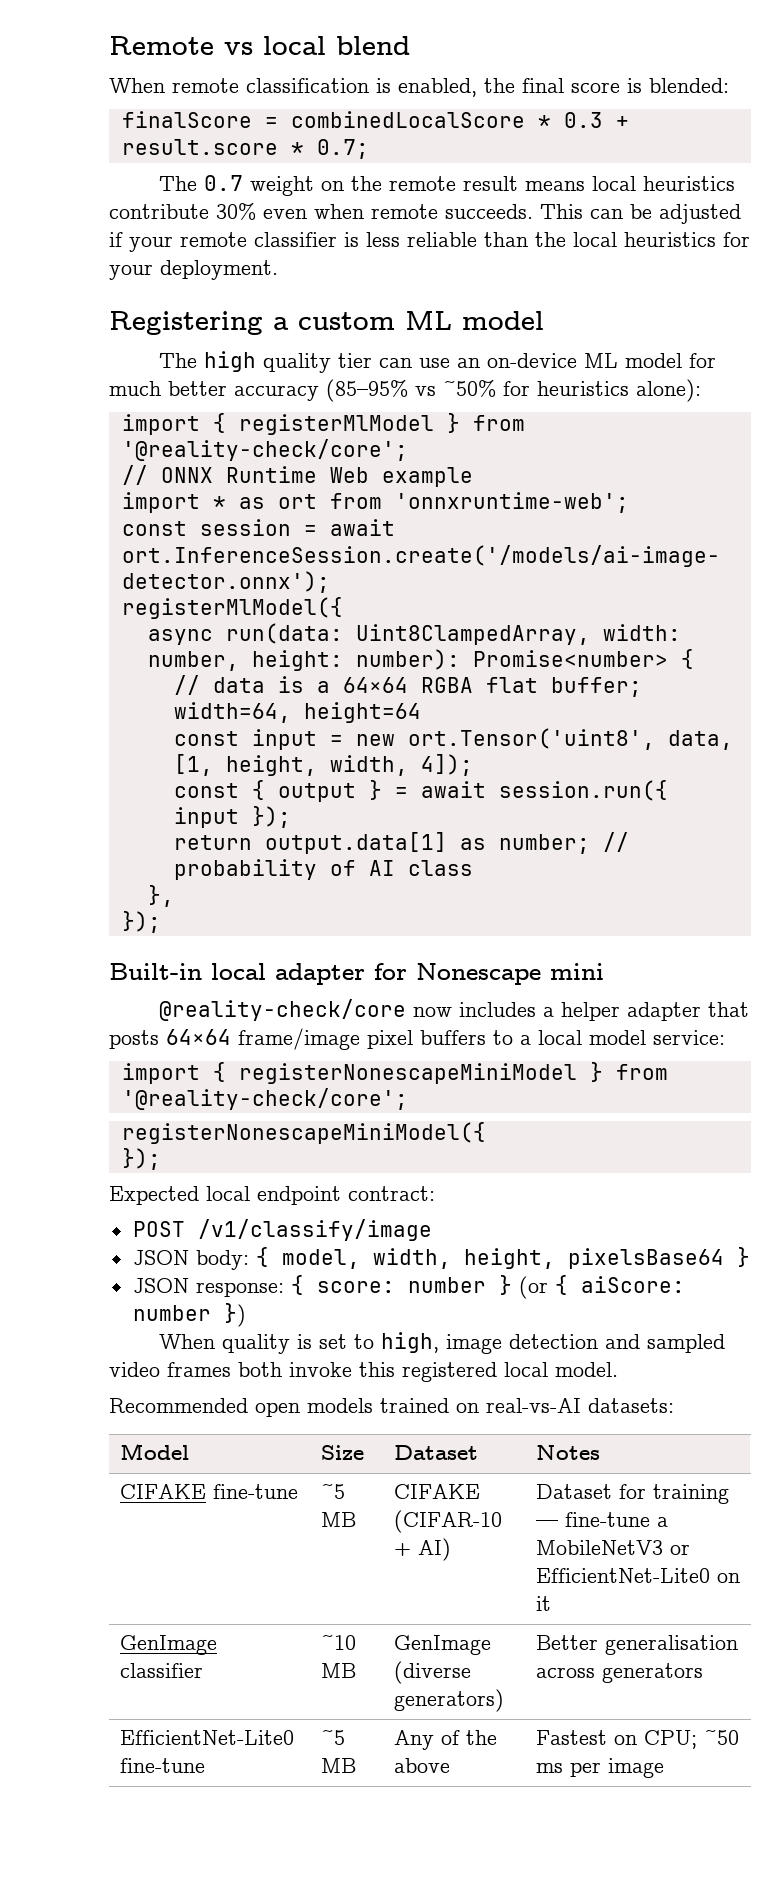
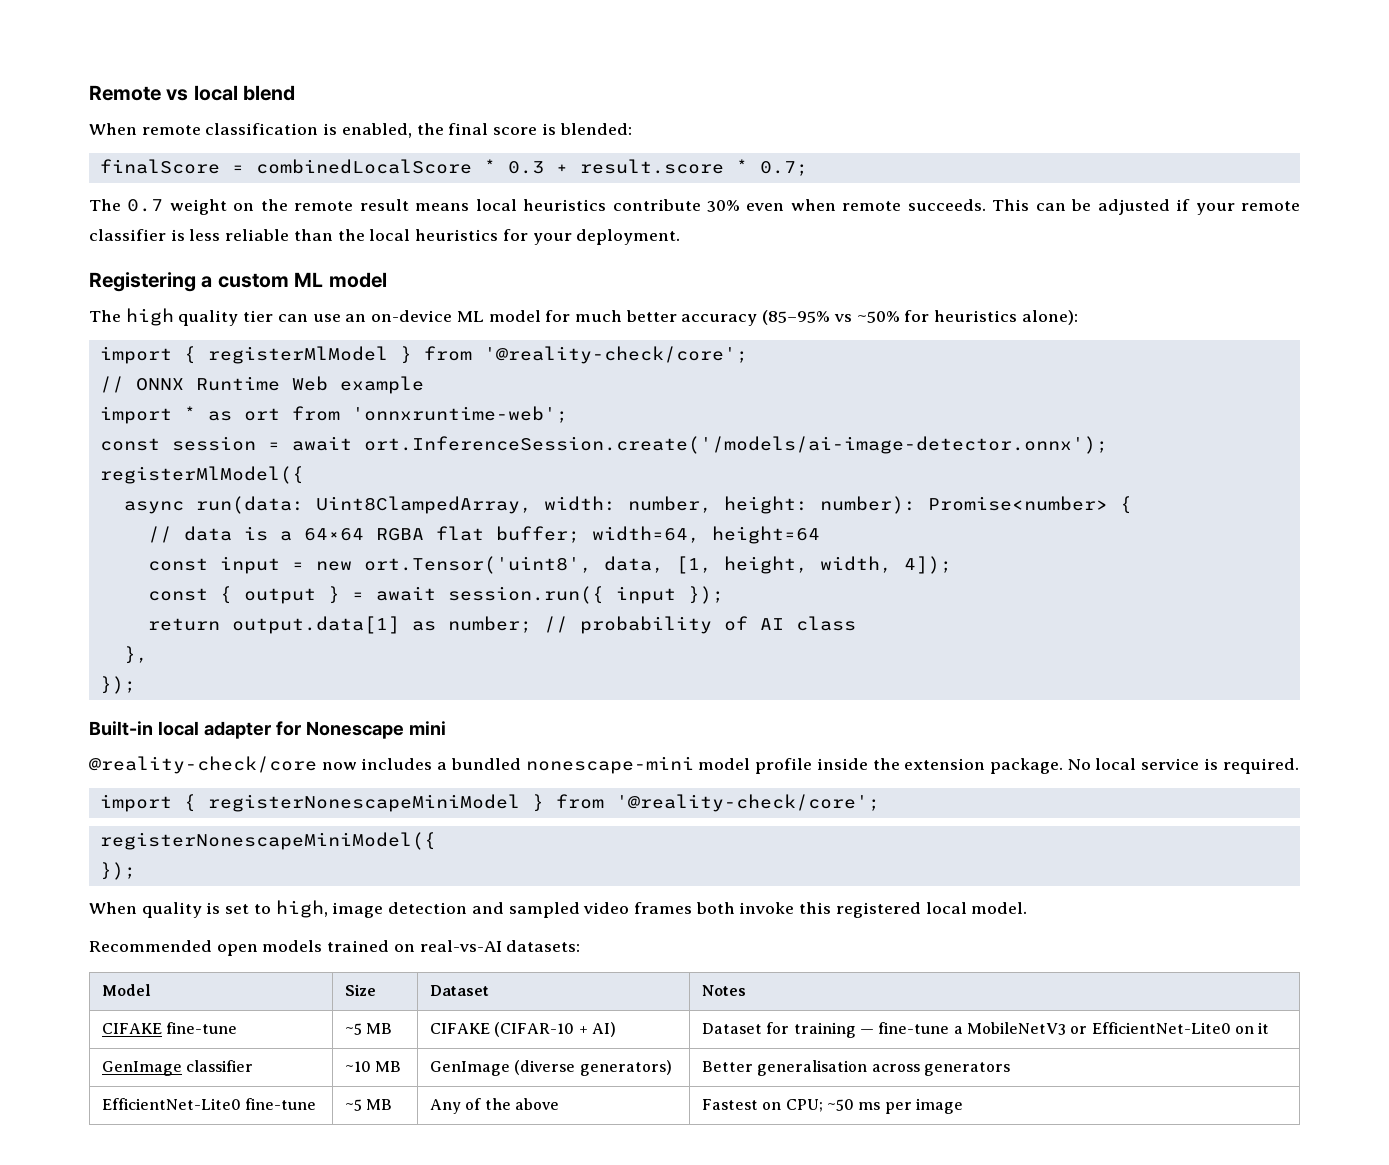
[561,1002,750,1021] [109,1028,725,1050] helper adapter that posts 64×64 frame/image pixel buffers to a local model service: -> [450,756,1299,774] bundled nonescape-mini model profile inside the extension package. No local service is required.
[109,1186,435,1205] [132,1219,432,1241] [132,1247,750,1270] [132,1275,685,1299] [132,1303,246,1327] // Expected local endpoint contract: // POST /v1/classify/image // JSON body: { model, width, height, pixelsBase64 } // JSON response: { score: number } (or { aiScore: number }) -> (136, 871) none

